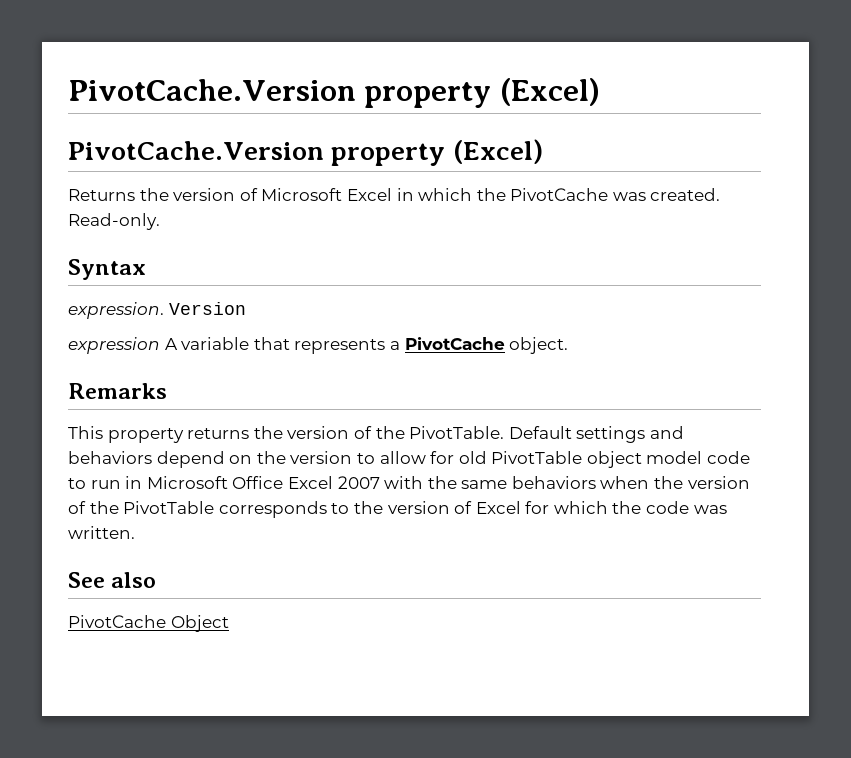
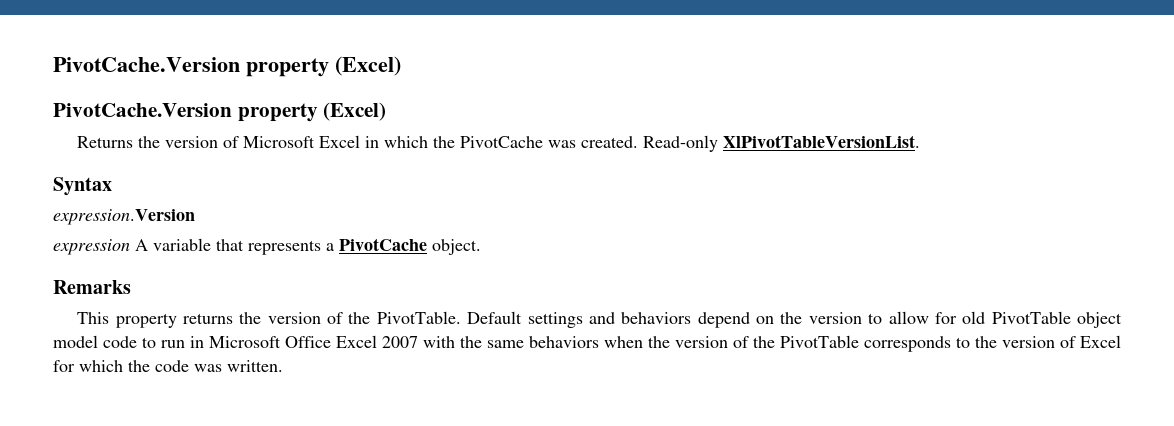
[68,213,160,230] Read-only. -> [643,135,921,152] Read-only XlPivotTableVersionList.
[68,302,246,319] expression. Version -> [53,209,195,225] expression.Version
[68,572,157,588] [68,615,229,632] // See also // PivotCache Object -> (283, 366) none

